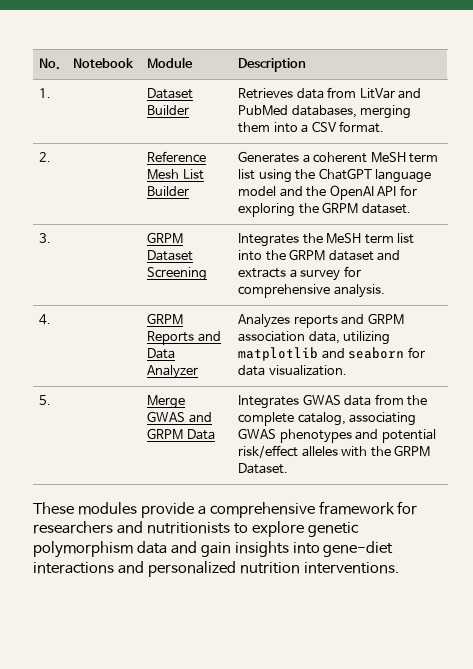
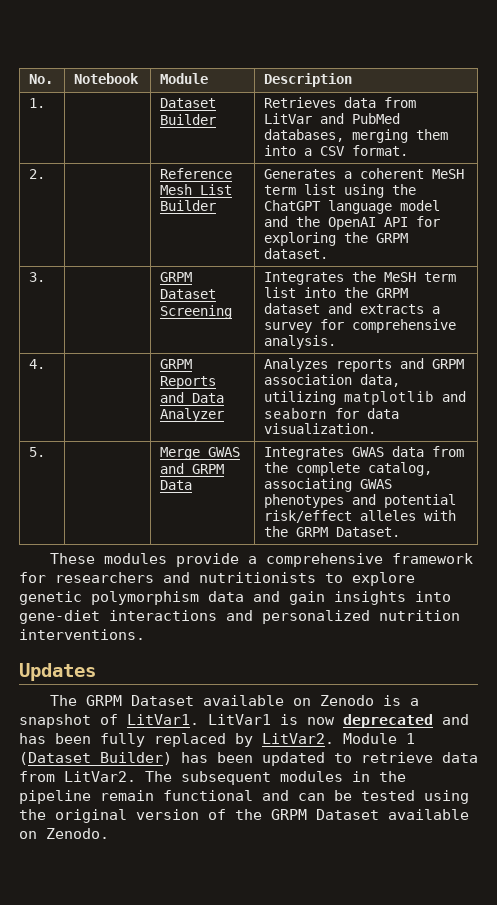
(399, 568) none -> [19,663,96,681] [50,695,420,706] [19,714,469,728] [19,733,415,747] [19,752,478,766] [19,771,406,785] [19,790,469,804] [19,809,469,823] [19,828,109,839] // Updates // The GRPM Dataset available on Zenodo is a snapshot of LitVar1. LitVar1 is now deprecated and has been fully replaced by LitVar2. Module 1 (Dataset Builder) has been updated to retrieve data from LitVar2. The subsequent modules in the pipeline remain functional and can be tested using the original version of the GRPM Dataset available on Zenodo.

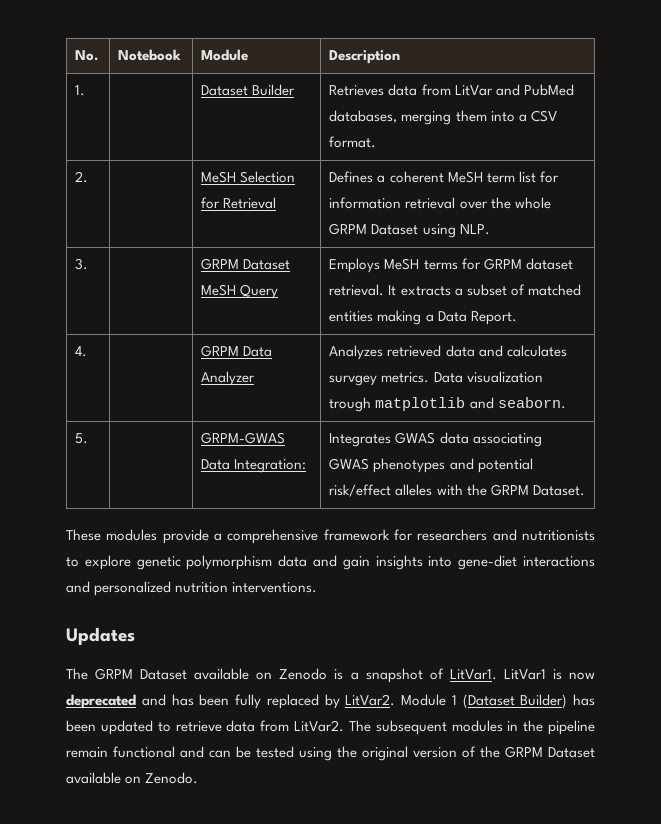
[160,168,233,179] [160,184,233,195] [160,200,217,211] [264,169,337,179] Reference Mesh List Builder | Generates -> [201,171,296,183] [201,197,277,209] [329,171,374,183] MeSH Selection for Retrieval | Defines
[344,184,417,198] [264,200,441,214] [264,216,441,230] [264,232,409,246] [264,248,329,259] [29,272,46,282] [160,272,193,282] [160,289,217,299] [160,305,233,319] [264,271,457,285] [264,287,409,298] [264,303,441,314] [264,319,457,333] [264,335,337,349] using the ChatGPT language model and the OpenAI API for exploring the GRPM dataset. // 3. | | GRPM Dataset Screening | Integrates the MeSH term list into the GRPM dataset and extracts a survey for comprehensive analysis. -> [539,171,559,183] [329,197,551,209] [329,223,490,238] [75,258,89,270] [201,258,291,270] [201,284,279,299] [329,258,573,273] [329,284,581,296] [329,310,517,325] for information retrieval over the whole GRPM Dataset using NLP. // 3. | | GRPM Dataset MeSH Query | Employs MeSH terms for GRPM dataset retrieval. It extracts a subset of matched entities making a Data Report.
[160,376,217,389] [160,392,185,403] Reports and -> (240, 351) none
[336,358,465,372] [264,374,401,387] [264,390,467,405] [264,407,400,420] [264,423,377,434] [29,447,46,457] [160,447,241,460] [160,463,225,474] [160,480,193,490] reports and GRPM association data, utilizing matplotlib and seaborn for data visualization. // 5. | | Merge GWAS and GRPM Data -> [387,345,567,357] [329,371,543,386] [329,397,566,412] [75,433,89,444] [201,432,286,444] [201,459,307,473] retrieved data and calculates survgey metrics. Data visualization trough matplotlib and seaborn. // 5. | | GRPM-GWAS Data Integration:
[432,446,465,457] [264,462,433,476] from the complete catalog, -> (469, 438) none

